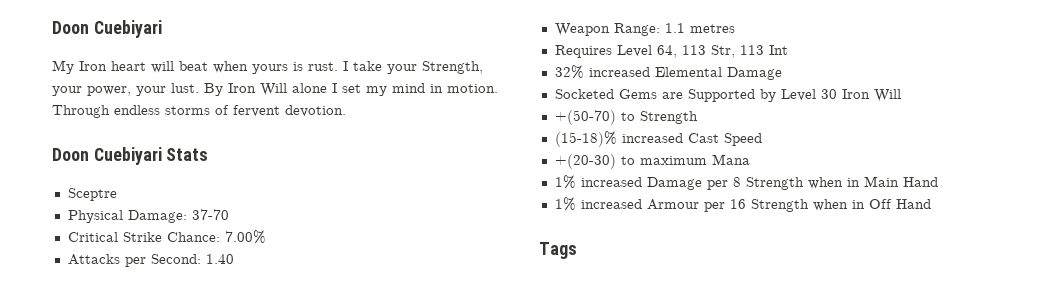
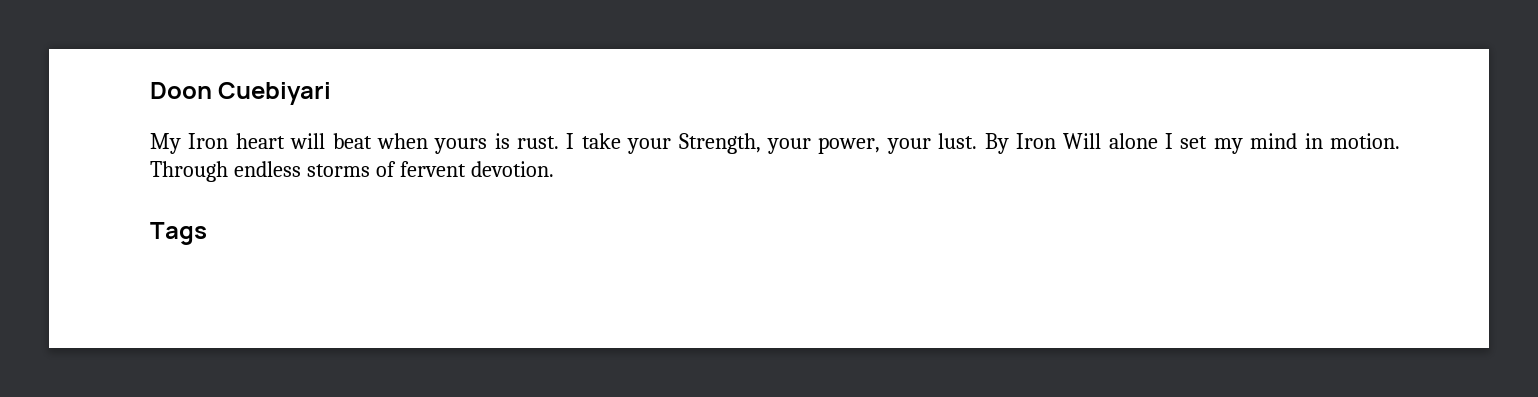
[52,147,209,165] [67,188,117,201] [67,209,229,223] [67,230,266,244] [67,254,234,267] [554,23,735,36] [554,45,788,58] [554,65,782,80] [554,89,901,102] [554,110,698,125] [554,131,762,147] [554,154,750,169] [554,175,938,190] [554,197,931,212] // Doon Cuebiyari Stats // Sceptre // Physical Damage: 37-70 // Critical Strike Chance: 7.00% // Attacks per Second: 1.40 // Weapon Range: 1.1 metres // Requires Level 64, 113 Str, 113 Int // 32% increased Elemental Damage // Socketed Gems are Supported by Level 30 Iron Will // +(50-70) to Strength // (15-18)% increased Cast Speed // +(20-30) to maximum Mana // 1% increased Damage per 8 Strength when in Main Hand // 1% increased Armour per 16 Strength when in Off Hand -> (554, 169) none

